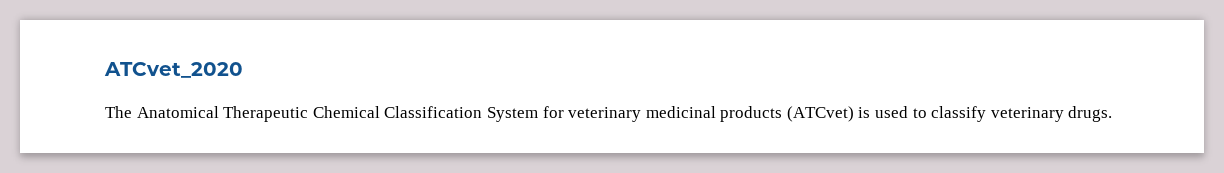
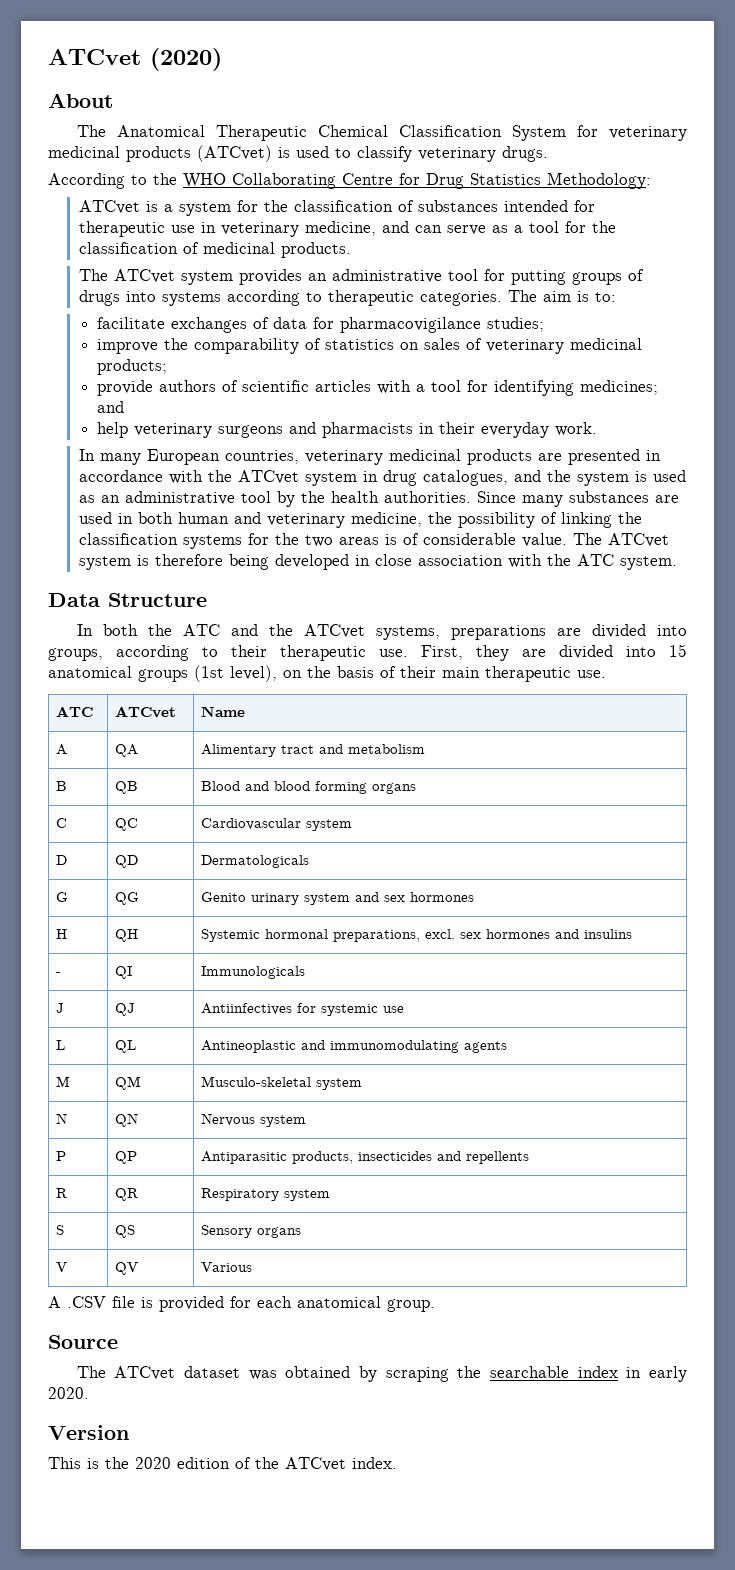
[104,62,243,78] ATCvet_2020 -> [48,48,222,71] [48,93,113,108] ATCvet (2020) // About
(1113, 114) none -> [48,172,651,189] [79,200,596,216] [79,221,617,237] [79,242,352,258] [79,269,645,285] [79,290,617,306] [97,317,545,333] [97,338,643,354] [97,359,168,375] [97,380,659,396] [97,401,125,413] [97,422,598,438] [79,449,662,465] [79,470,687,486] [79,491,680,507] [79,512,643,528] [79,533,670,549] [79,554,678,570] [48,593,207,607] [76,624,687,640] [48,644,687,661] [48,665,606,682] [56,706,94,717] [115,706,177,718] [201,706,246,717] [56,744,68,755] [115,744,139,757] [201,744,426,757] [56,781,68,791] [115,781,139,794] [201,781,417,794] [56,818,68,828] [115,818,139,831] [201,818,353,831] [56,855,68,865] [115,855,139,868] [201,855,310,868] [56,892,69,902] [115,892,140,905] [201,892,475,905] [56,929,68,939] [115,929,139,942] [201,929,633,942] [56,972,62,976] [115,966,133,979] [201,966,306,979] [56,1003,65,1013] [115,1003,136,1016] [201,1003,405,1016] [56,1040,66,1050] [115,1040,137,1053] [201,1040,508,1053] [56,1076,71,1087] [115,1076,142,1090] [201,1076,363,1090] [56,1113,68,1124] [115,1113,139,1127] [201,1113,307,1127] [56,1151,67,1161] [115,1151,138,1164] [201,1151,530,1164] [56,1188,68,1198] [115,1188,139,1201] [201,1188,331,1201] [56,1225,65,1235] [115,1225,136,1238] [201,1225,302,1238] [56,1262,68,1272] [115,1262,139,1275] [201,1262,253,1272] [48,1296,435,1312] [48,1335,118,1349] [76,1366,687,1382] [48,1387,89,1399] [48,1425,129,1440] [48,1457,397,1471] // According to the WHO Collaborating Centre for Drug Statistics Methodology: // ATCvet is a system for the classification of substances intended for therapeutic use in veterinary medicine, and can serve as a tool for the classification of medicinal products. // The ATCvet system provides an administrative tool for putting groups of drugs into systems according to therapeutic categories. The aim is to: // facilitate exchanges of data for pharmacovigilance studies; // improve the comparability of statistics on sales of veterinary medicinal products; // provide authors of scientific articles with a tool for identifying medicines; and // help veterinary surgeons and pharmacists in their everyday work. // In many European countries, veterinary medicinal products are presented in accordance with the ATCvet system in drug catalogues, and the system is used as an administrative tool by the health authorities. Since many substances are used in both human and veterinary medicine, the possibility of linking the classification systems for the two areas is of considerable value. The ATCvet system is therefore being developed in close association with the ATC system. // Data Structure // In both the ATC and the ATCvet systems, preparations are divided into groups, according to their therapeutic use. First, they are divided into 15 anatomical groups (1st level), on the basis of their main therapeutic use. // ATC | ATCvet | Name // A | QA | Alimentary tract and metabolism // B | QB | Blood and blood forming organs // C | QC | Cardiovascular system // D | QD | Dermatologicals // G | QG | Genito urinary system and sex hormones // H | QH | Systemic hormonal preparations, excl. sex hormones and insulins // - | QI | Immunologicals // J | QJ | Antiinfectives for systemic use // L | QL | Antineoplastic and immunomodulating agents // M | QM | Musculo-skeletal system // N | QN | Nervous system // P | QP | Antiparasitic products, insecticides and repellents // R | QR | Respiratory system // S | QS | Sensory organs // V | QV | Various // A .CSV file is provided for each anatomical group. // Source // The ATCvet dataset was obtained by scraping the searchable index in early 2020. // Version // This is the 2020 edition of the ATCvet index.

